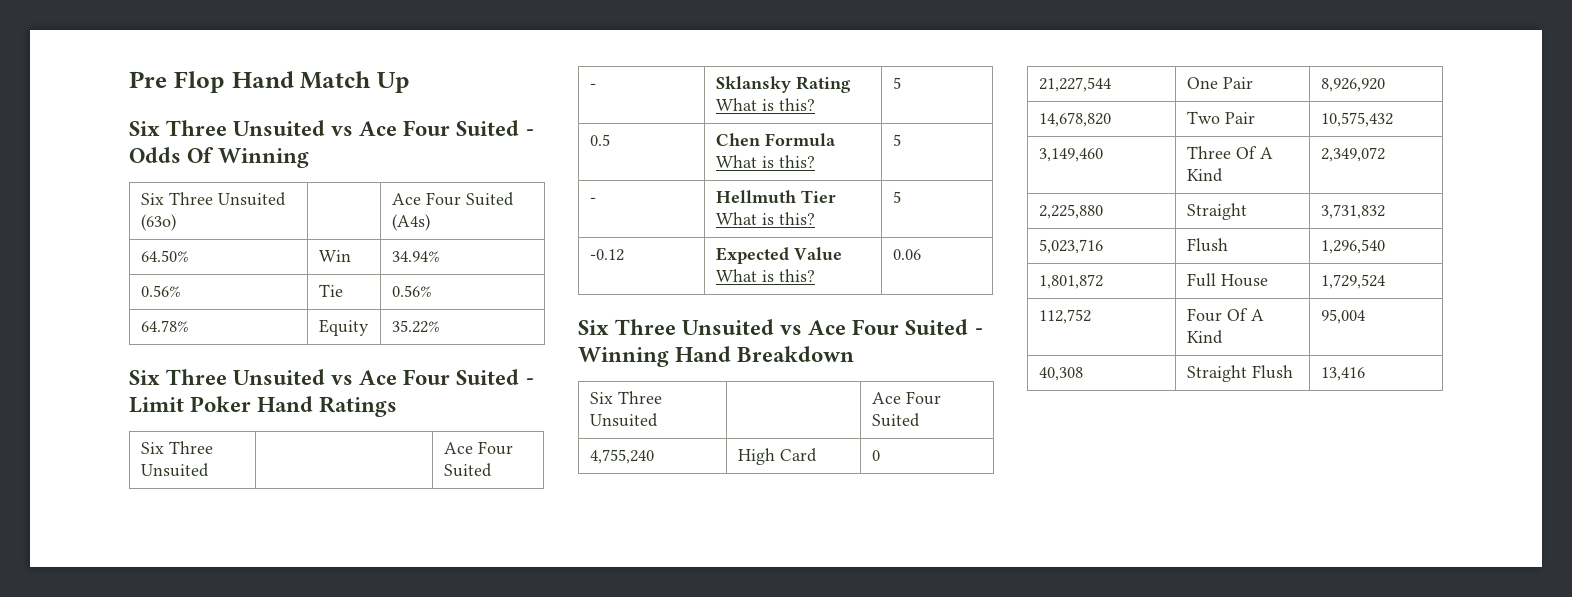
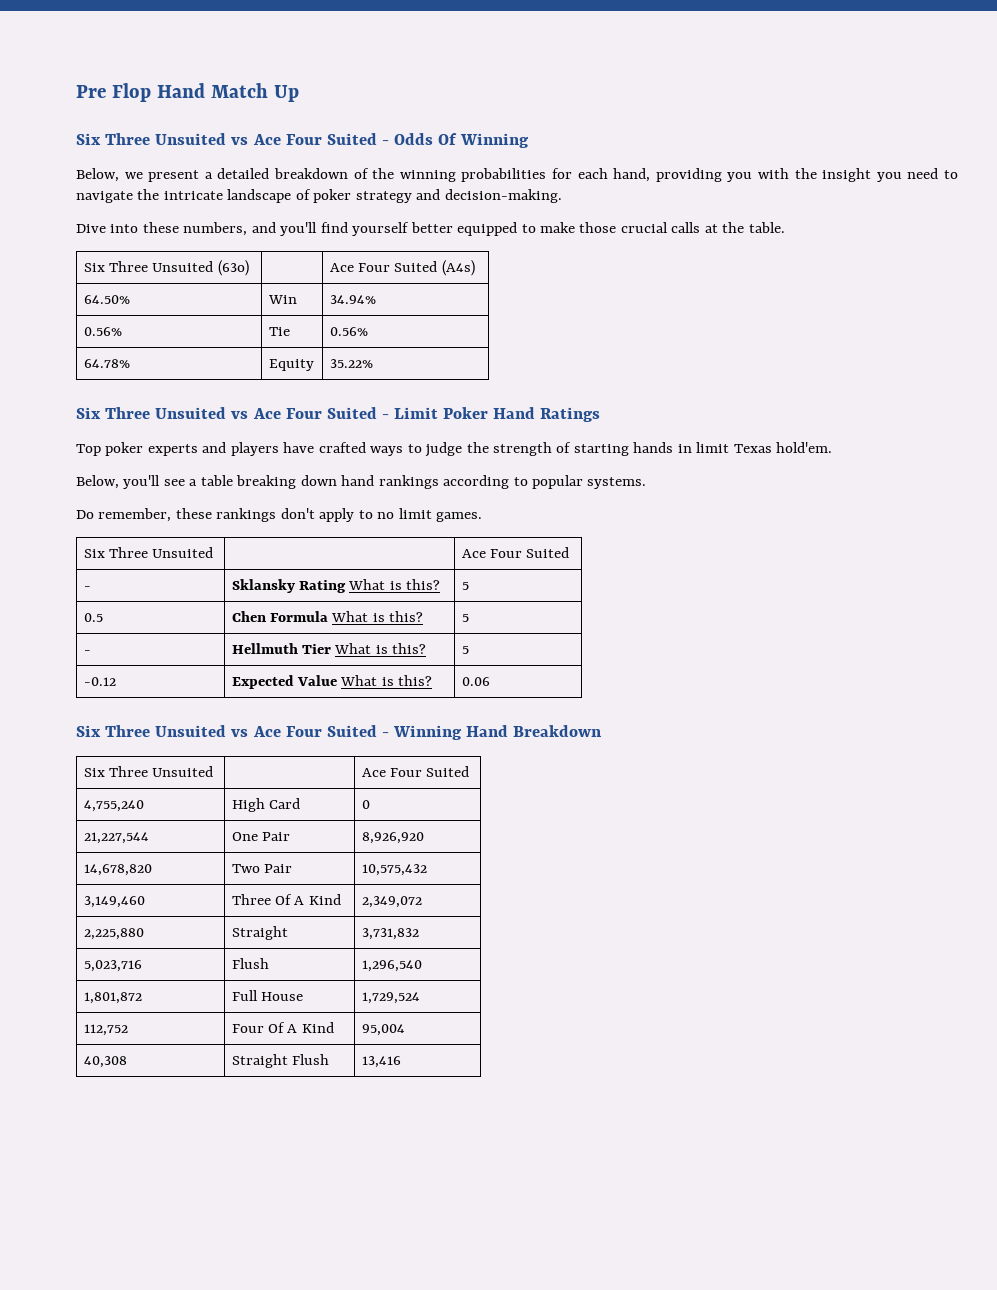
(310, 158) none -> [76,168,959,182] [76,189,562,203] [76,222,785,236] // Below, we present a detailed breakdown of the winning probabilities for each hand, providing you with the insight you need to navigate the intricate landscape of poker strategy and decision-making. // Dive into these numbers, and you'll find yourself better equipped to make those crucial calls at the table.
(398, 406) none -> [76,442,833,457] [76,475,647,489] [76,508,483,522] // Top poker experts and players have crafted ways to judge the strength of starting hands in limit Texas hold'em. // Below, you'll see a table breaking down hand rankings according to popular systems. // Do remember, these rankings don't apply to no limit games.

